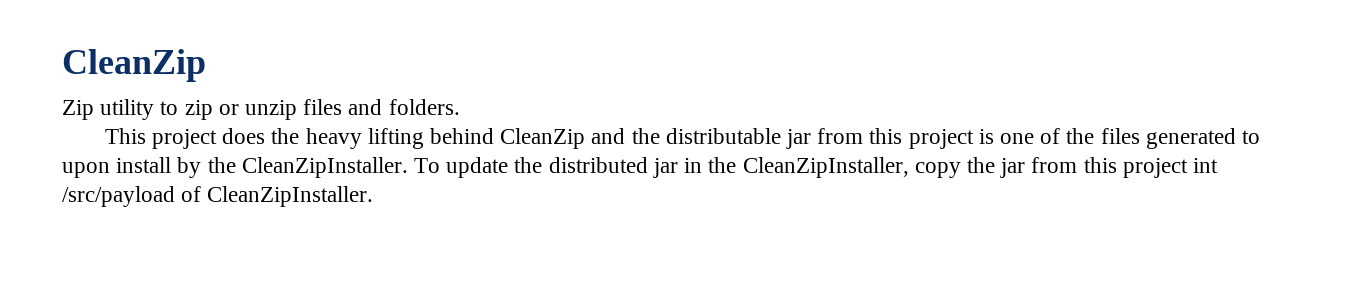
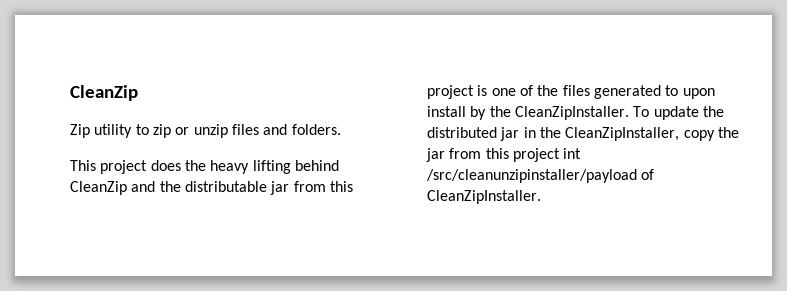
[62,186,175,207] /src/payload -> [426,169,637,183] /src/cleanunzipinstaller/payload

